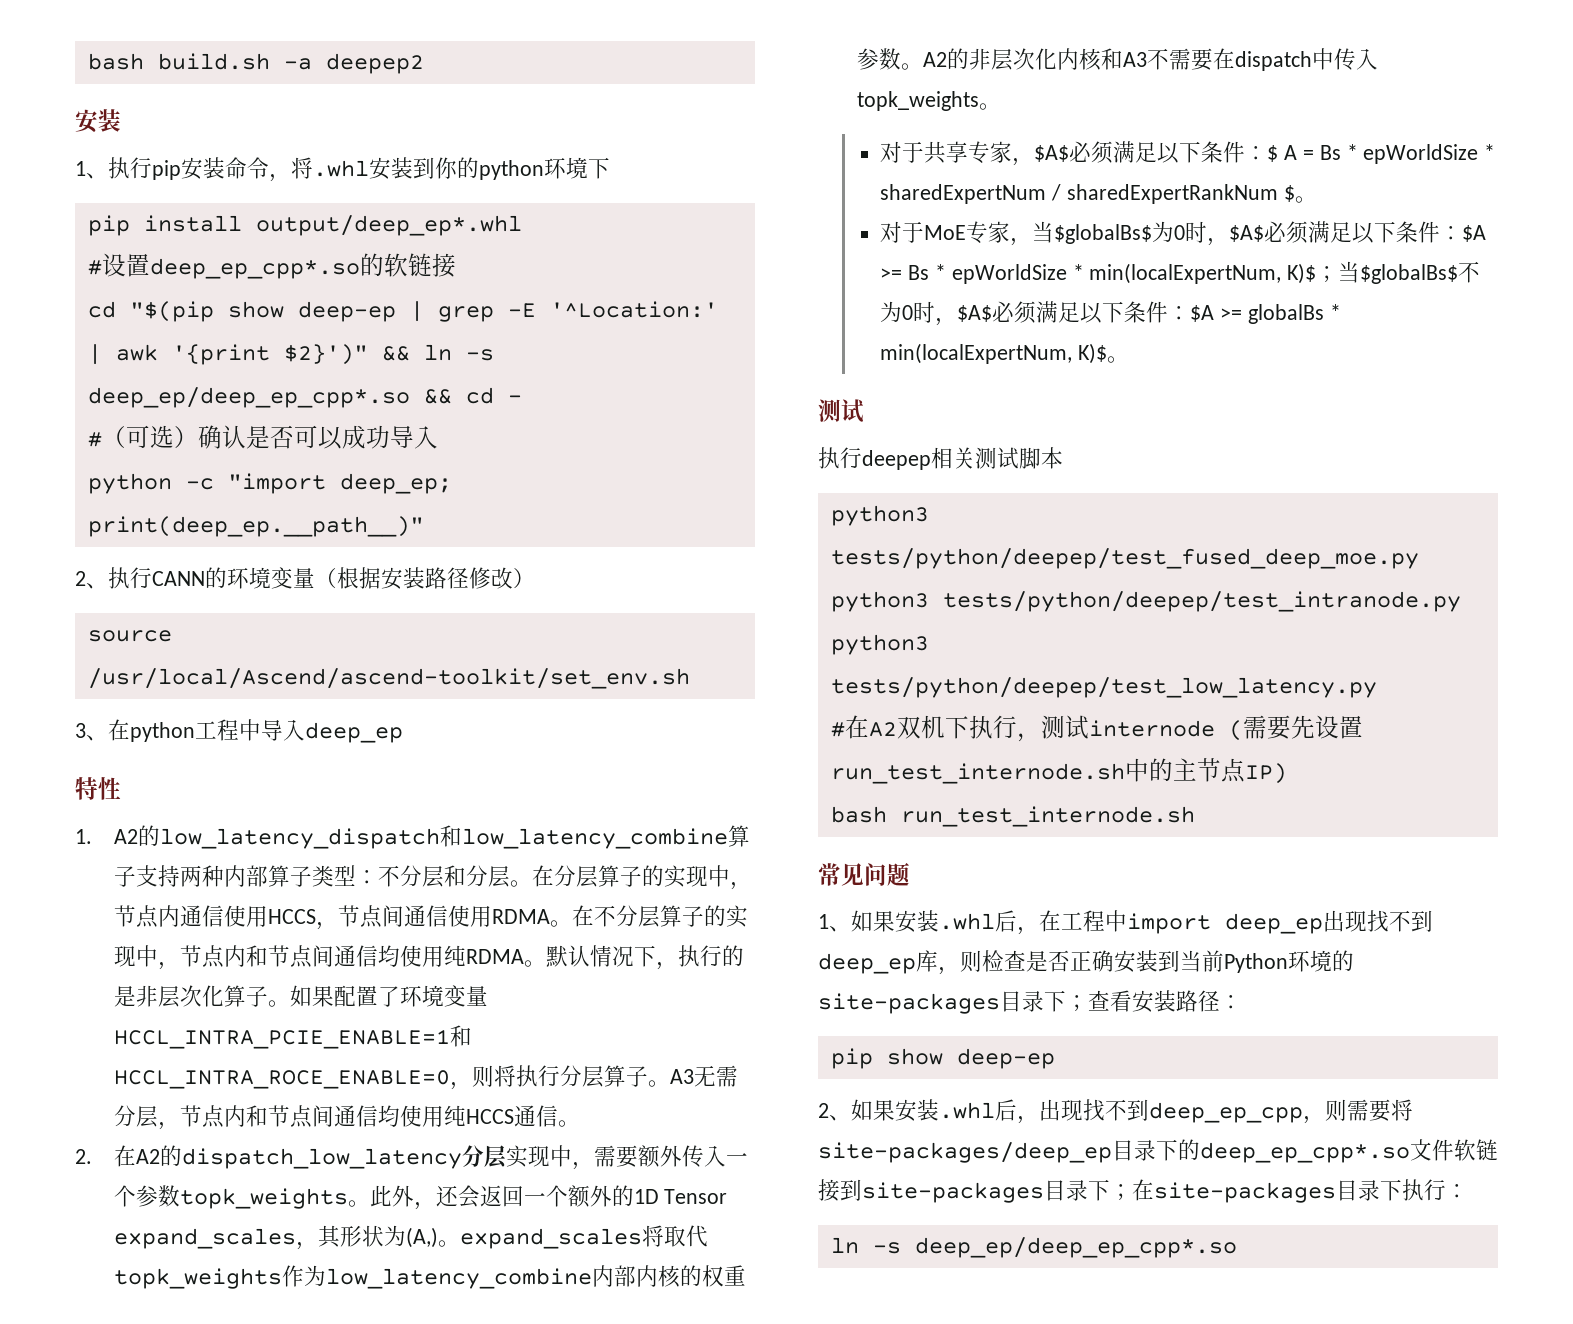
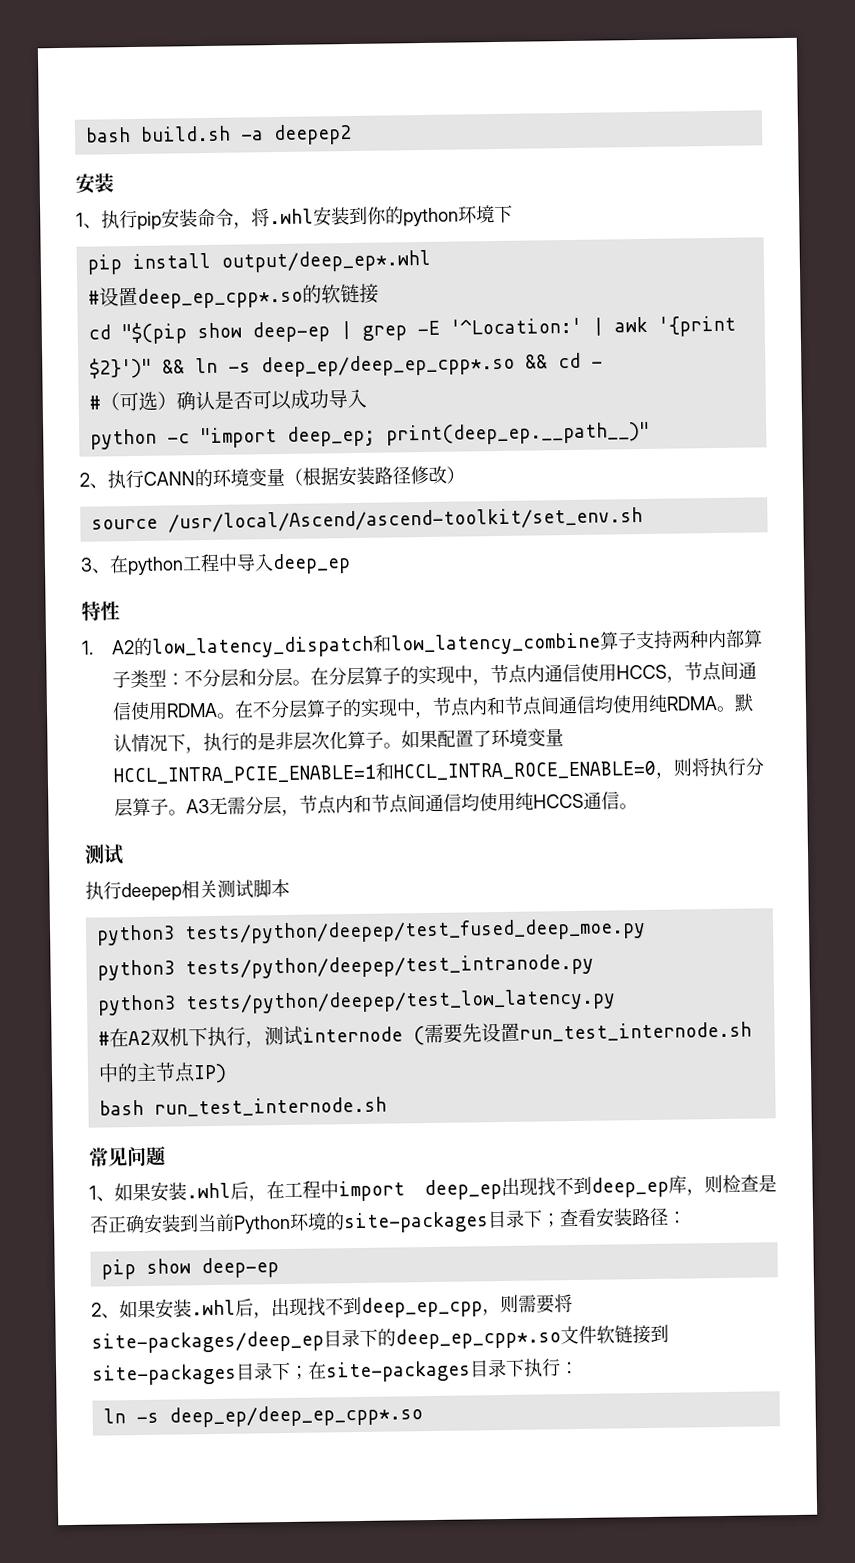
[75,1145,748,1170] [113,1185,728,1210] [113,1225,708,1250] [113,1265,746,1289] [856,48,1378,71] [856,91,1001,111] [880,141,1496,166] [880,184,1317,204] [880,221,1487,246] [880,261,1481,284] [880,301,1341,326] [880,343,1130,364] // 2.在A2的dispatch_low_latency分层实现中，需要额外传入一个参数topk_weights。此外，还会返回一个额外的1D Tensor expand_scales，其形状为(A,)。expand_scales将取代topk_weights作为low_latency_combine内部内核的权重参数。A2的非层次化内核和A3不需要在dispatch中传入topk_weights。 // 对于共享专家，$A$必须满足以下条件：$ A = Bs * epWorldSize * sharedExpertNum / sharedExpertRankNum $。 // 对于MoE专家，当$globalBs$为0时，$A$必须满足以下条件：$A >= Bs * epWorldSize * min(localExpertNum, K)$；当$globalBs$不为0时，$A$必须满足以下条件：$A >= globalBs * min(localExpertNum, K)$。 -> (638, 806) none

